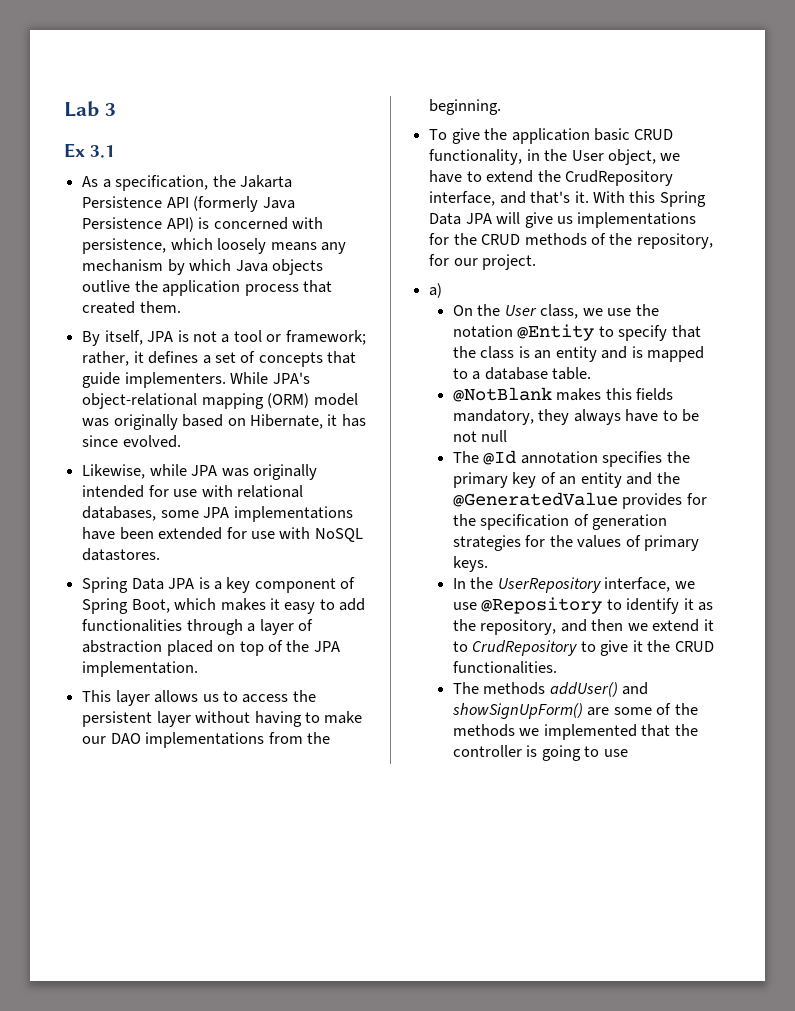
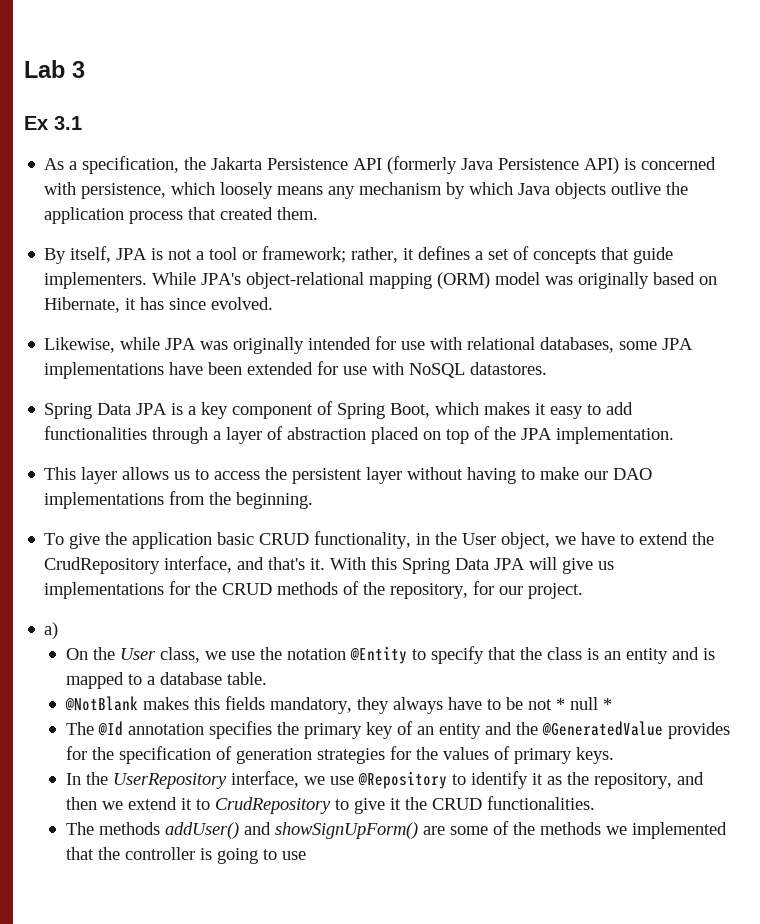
(477, 436) none -> [555,698,565,710] *
(508, 436) none -> [602,698,612,710] *

